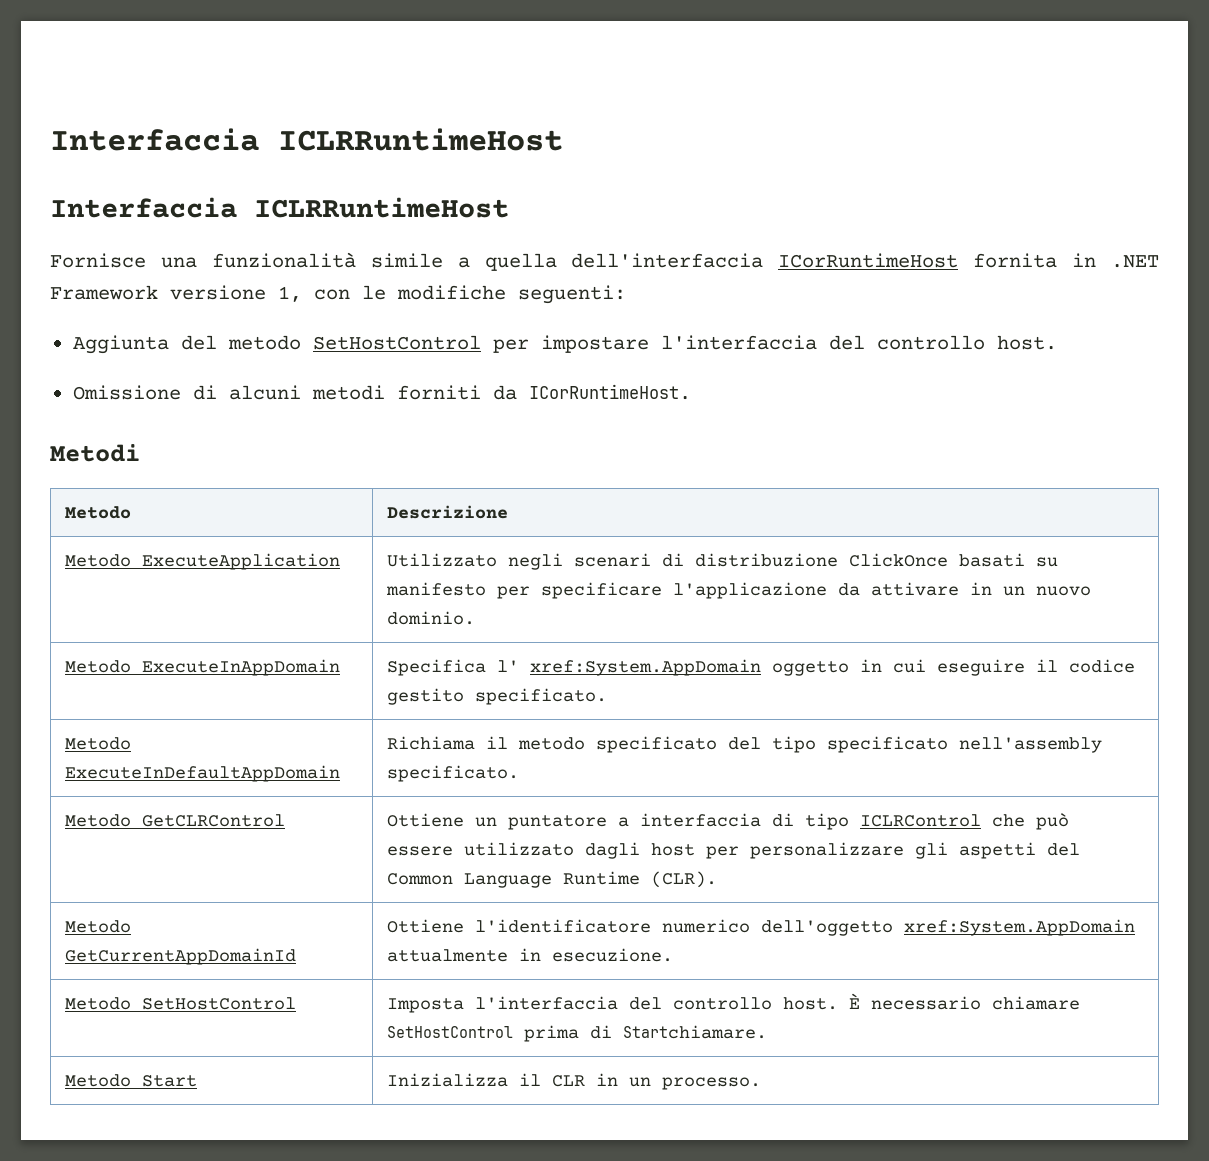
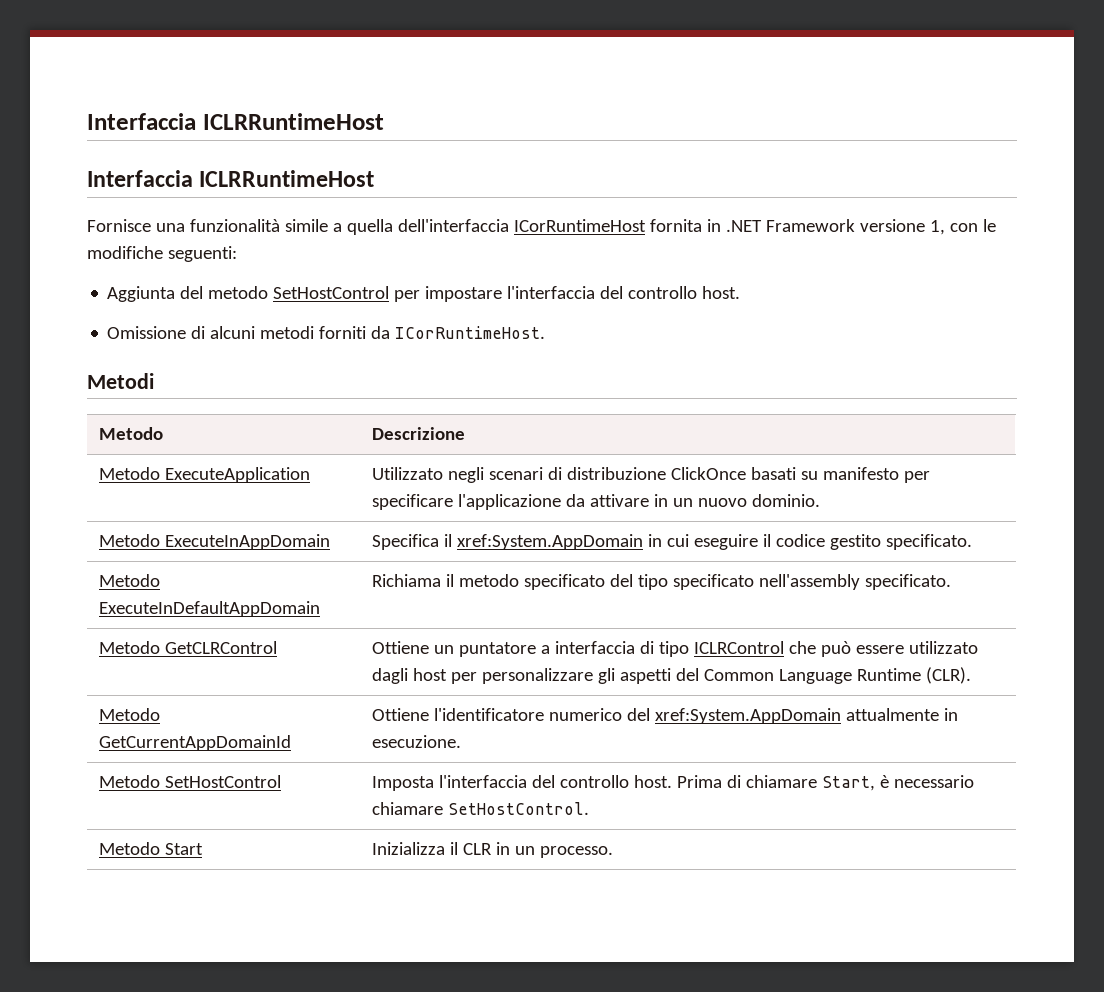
[496,659,849,676] l' xref:System.AppDomain oggetto -> [443,534,643,550] il xref:System.AppDomain
[760,920,893,936] dell'oggetto -> [626,708,650,721] del
[848,993,1080,1010] [386,1025,767,1042] È necessario chiamare SetHostControl prima di Startchiamare. -> [676,775,974,791] [371,802,589,815] Prima di chiamare Start, è necessario chiamare SetHostControl.

